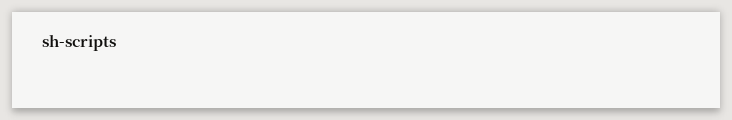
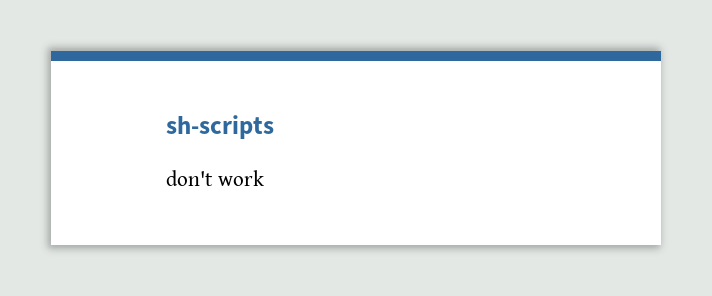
(116, 42) none -> [166,170,264,186] // don't work

